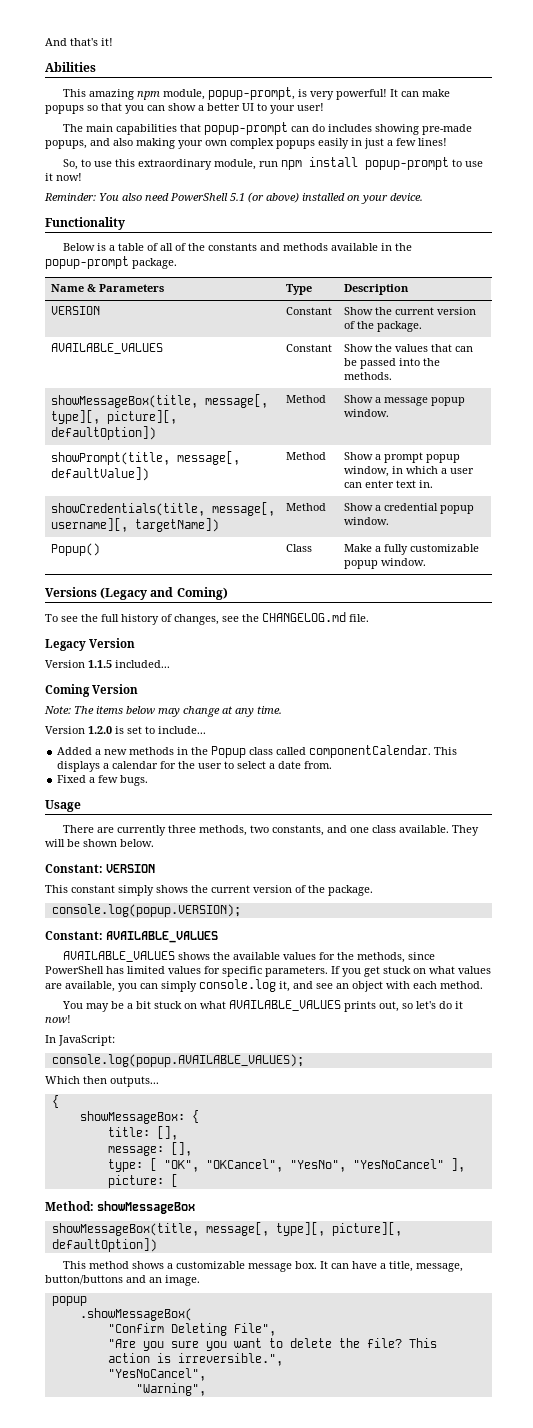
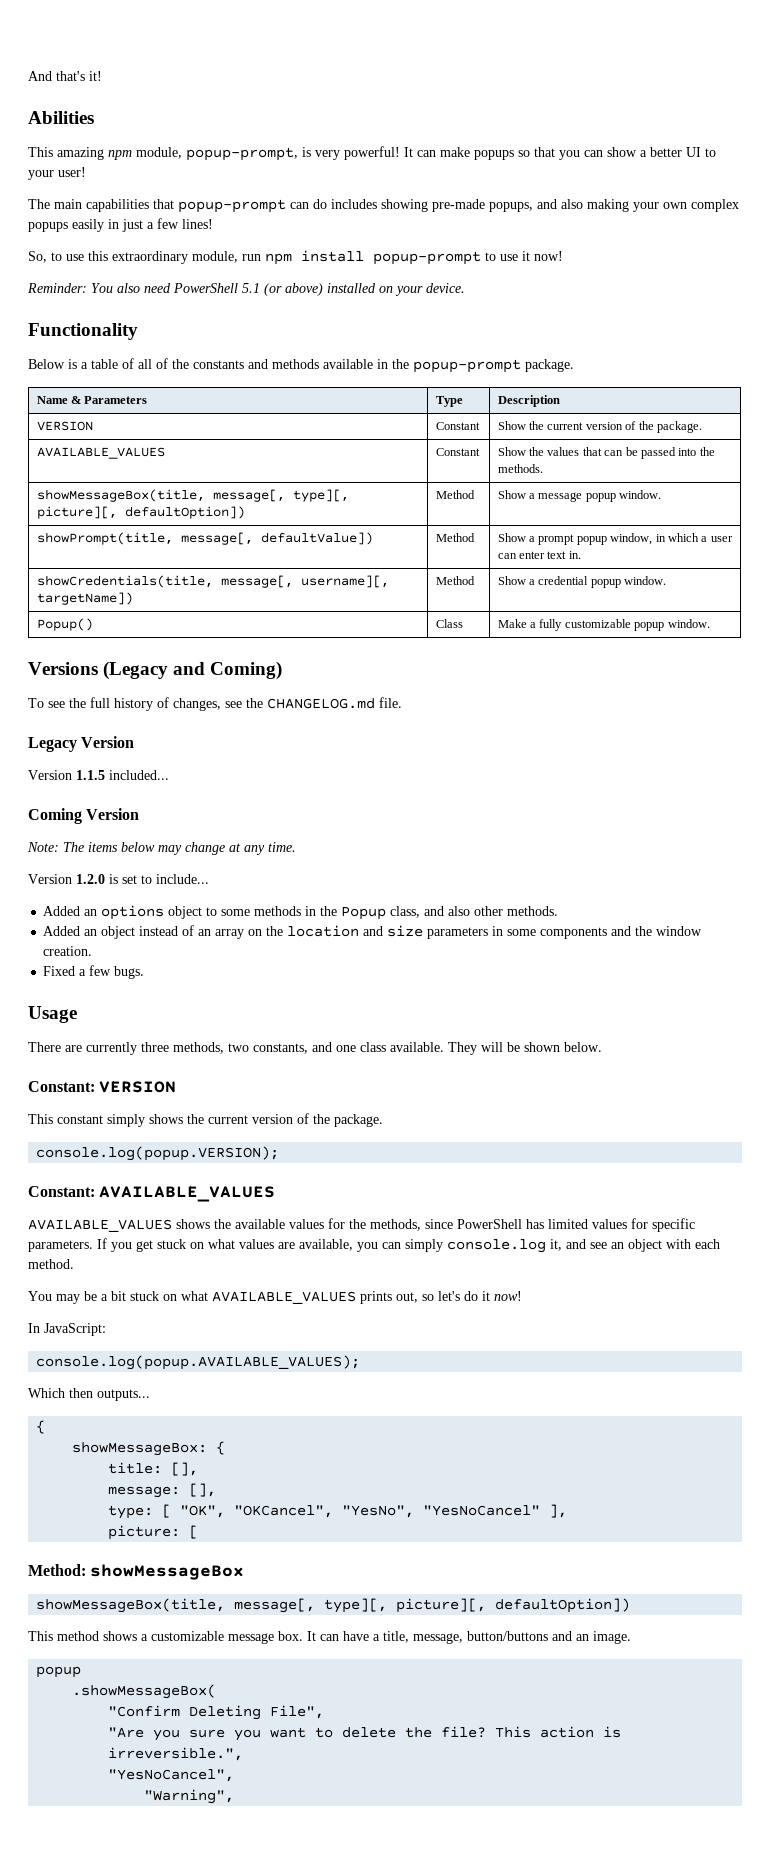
[95,745,458,758] [57,761,333,772] a new methods in the Popup class called componentCalendar. This displays a calendar for the user to select a date from. -> [84,905,559,920] [43,925,703,939] [43,946,93,956] an options object to some methods in the Popup class, and also other methods. // Added an object instead of an array on the location and size parameters in some components and the window creation.

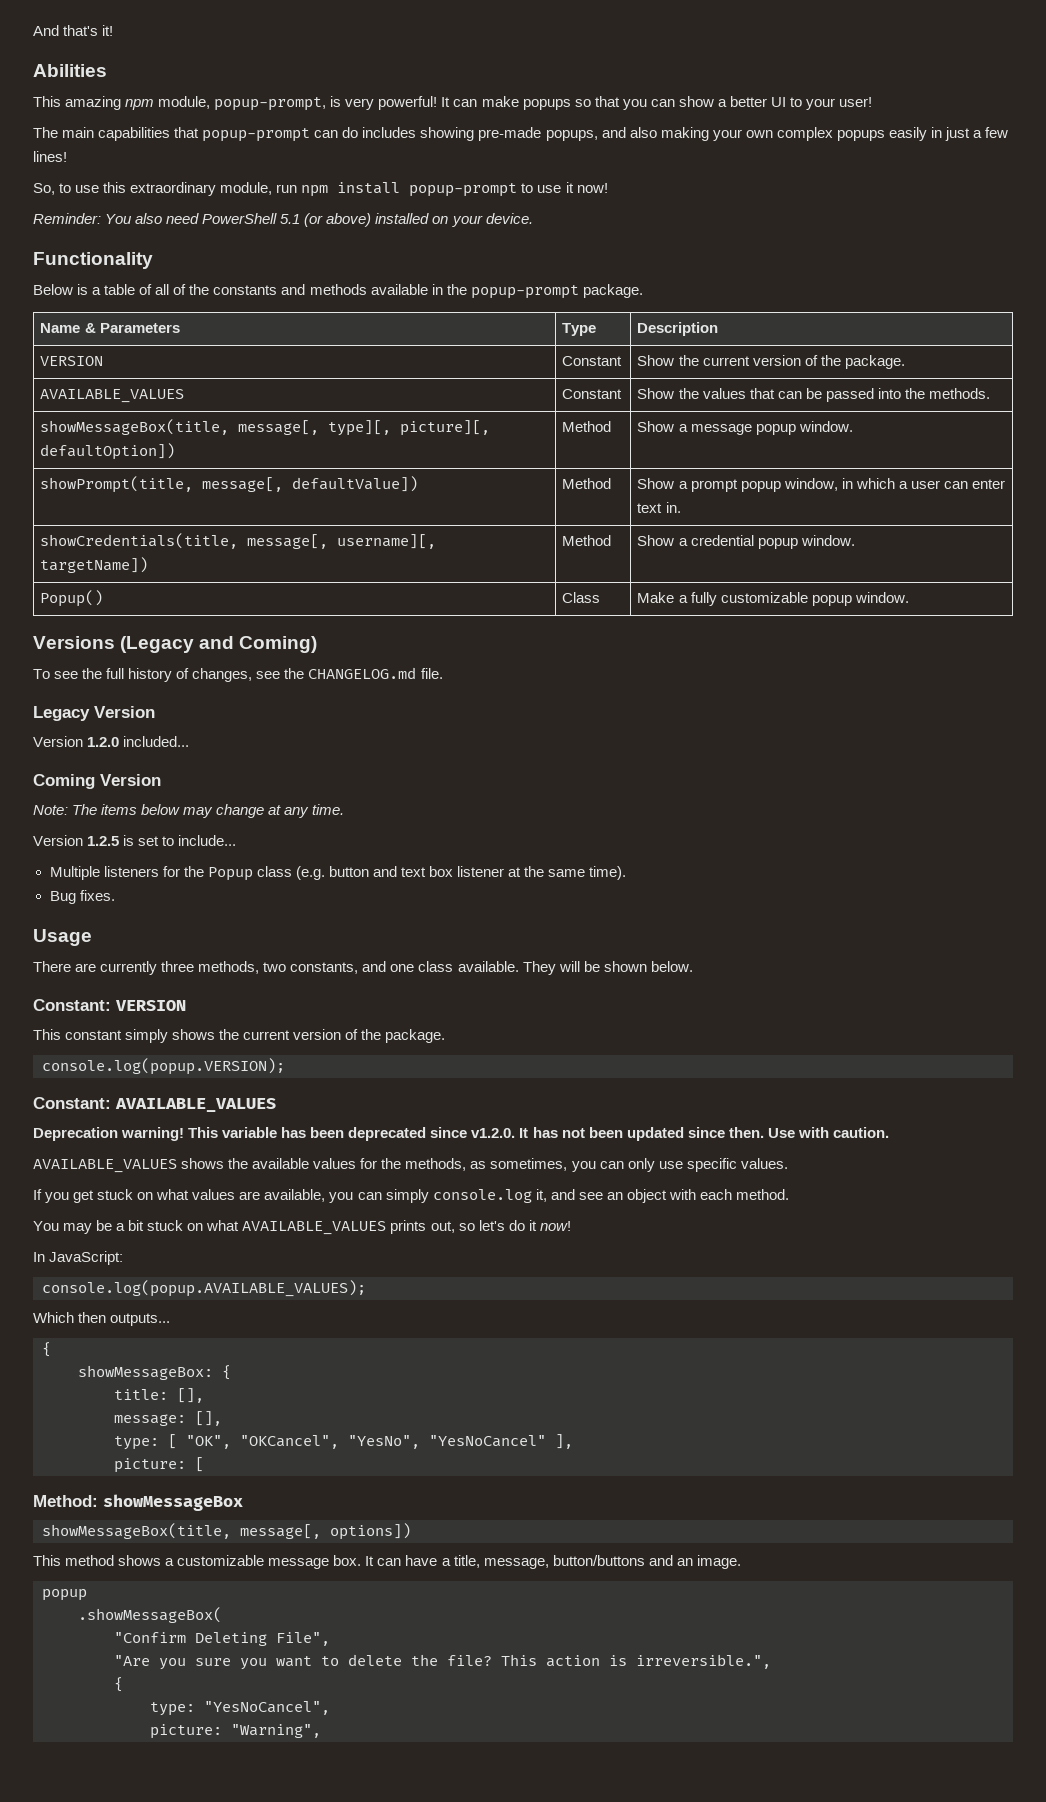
[76,770,105,780] 1.1.5 -> [87,737,120,747] 1.2.0
[76,874,105,884] 1.2.0 -> [87,836,120,846] 1.2.5
[43,905,559,920] [43,925,703,939] [43,946,93,956] [43,965,145,979] Added an options object to some methods in the Popup class, and also other methods. // Added an object instead of an array on the location and size parameters in some components and the window creation. // Fixed a few bugs. -> [49,866,627,881] [49,890,115,904] Multiple listeners for the Popup class (e.g. button and text box listener at the same time). // Bug fixes.
(276, 1194) none -> [33,1127,889,1141] // Deprecation warning! This variable has been deprecated since v1.2.0. It has not been updated since then. Use with caution.
[425,1218,695,1232] [28,1240,93,1252] since PowerShell has limited values for specific parameters. -> [470,1158,788,1172] as sometimes, you can only use specific values. //
[324,1598,631,1613] type][, picture][, defaultOption]) -> [330,1523,411,1540] options])
(244, 1754) none -> [114,1677,123,1692] [150,1702,195,1716] { // type:
(235, 1775) none -> [150,1724,222,1739] picture:

